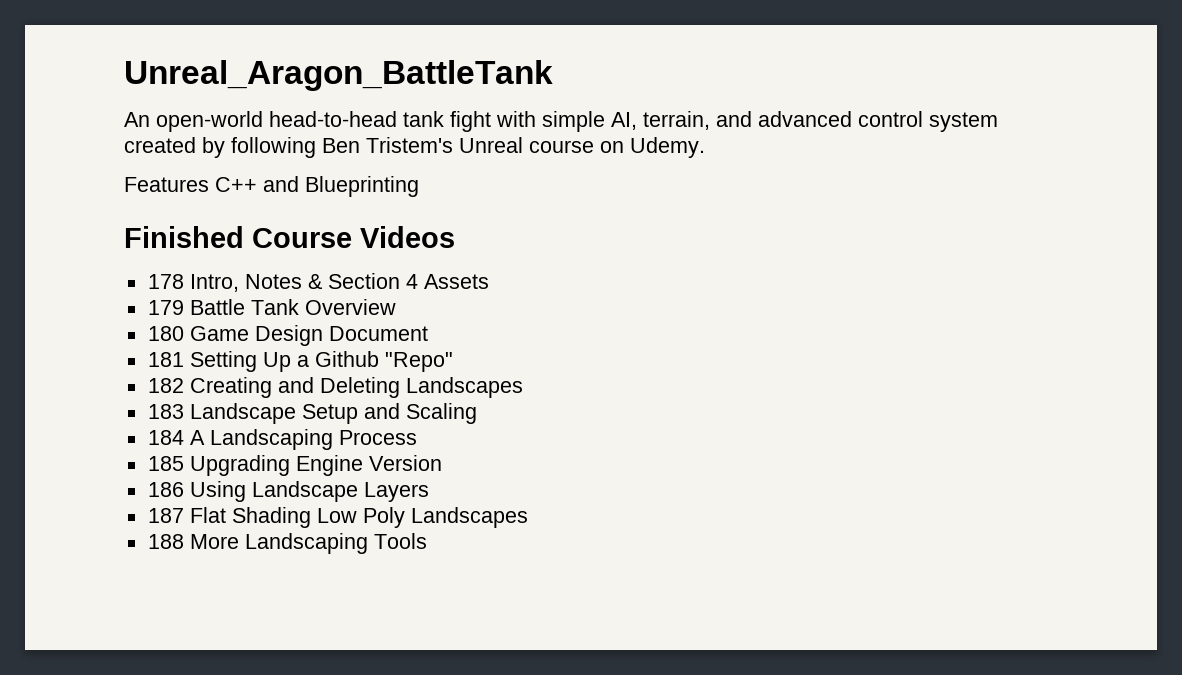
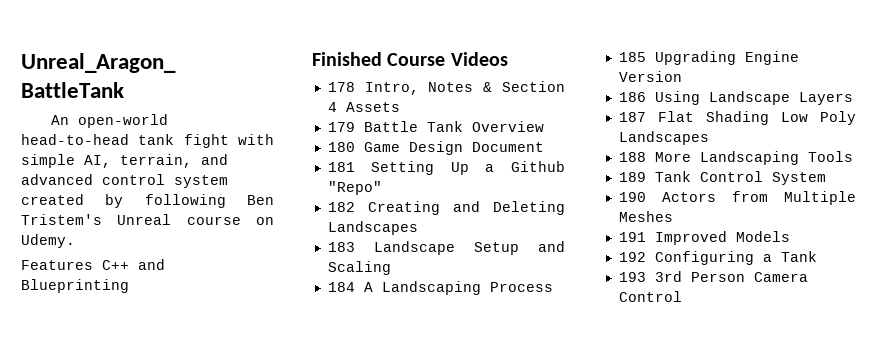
(427, 541) none -> [618,171,826,185] [618,191,856,205] [618,211,673,222] [618,231,790,245] [618,251,817,265] [618,271,808,282] [618,291,682,302] // 189 Tank Control System // 190 Actors from Multiple Meshes // 191 Improved Models // 192 Configuring a Tank // 193 3rd Person Camera Control

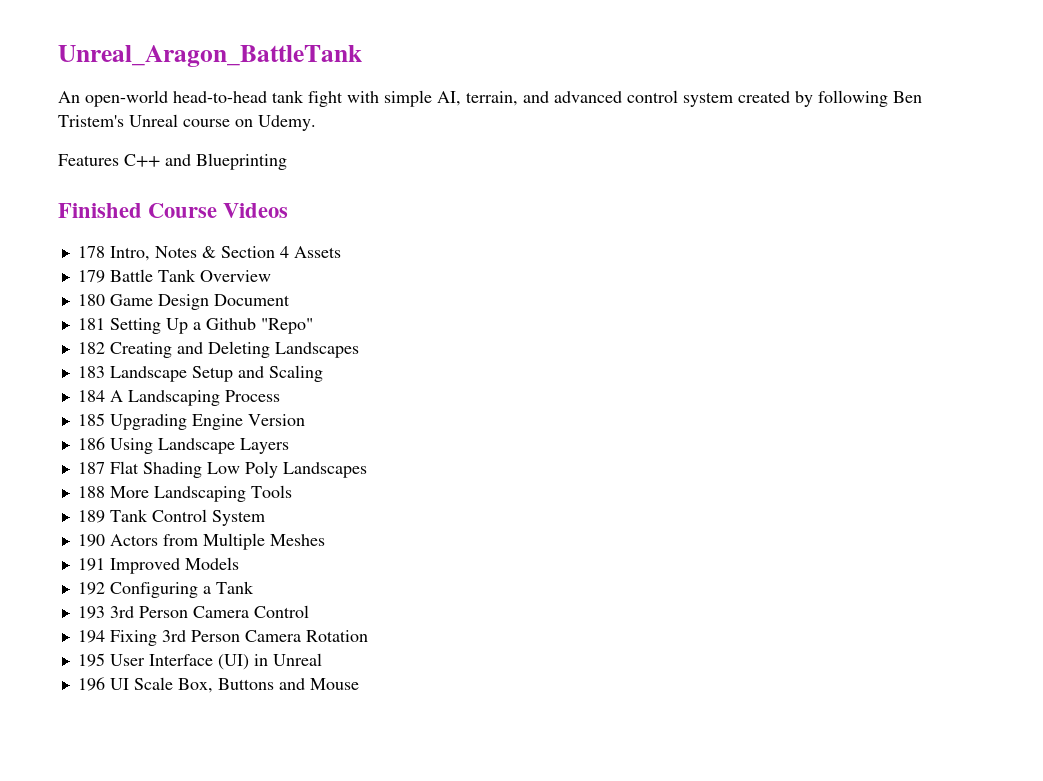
(682, 296) none -> [77,630,368,646] [77,653,322,670] [77,677,359,693] // 194 Fixing 3rd Person Camera Rotation // 195 User Interface (UI) in Unreal // 196 UI Scale Box, Buttons and Mouse

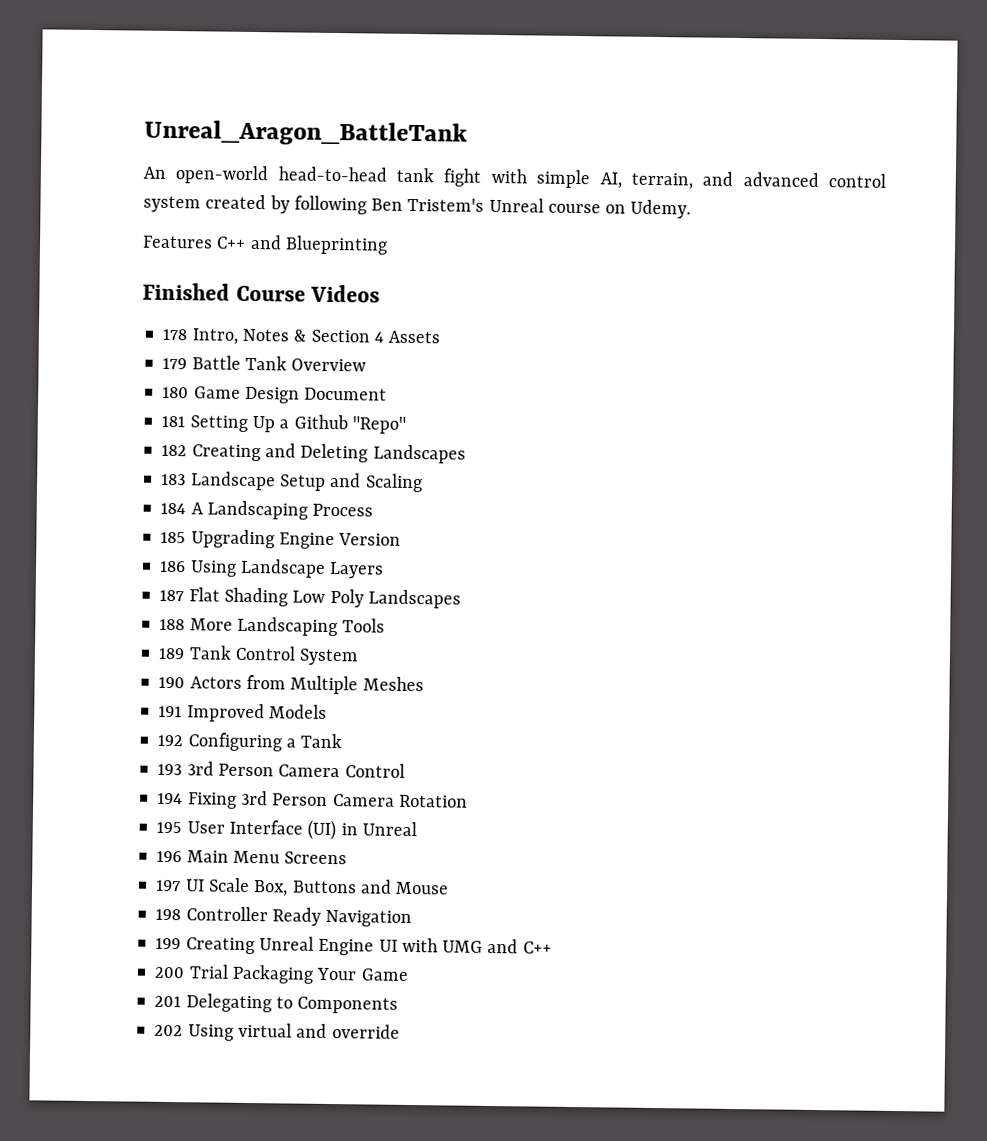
(105, 684) none -> [186,850,348,865] [156,879,182,892] Main Menu Screens // 197
(359, 684) none -> [155,906,413,928] [155,936,552,956] [154,964,409,984] [154,993,399,1014] [154,1022,400,1041] // 198 Controller Ready Navigation // 199 Creating Unreal Engine UI with UMG and C++ // 200 Trial Packaging Your Game // 201 Delegating to Components // 202 Using virtual and override

